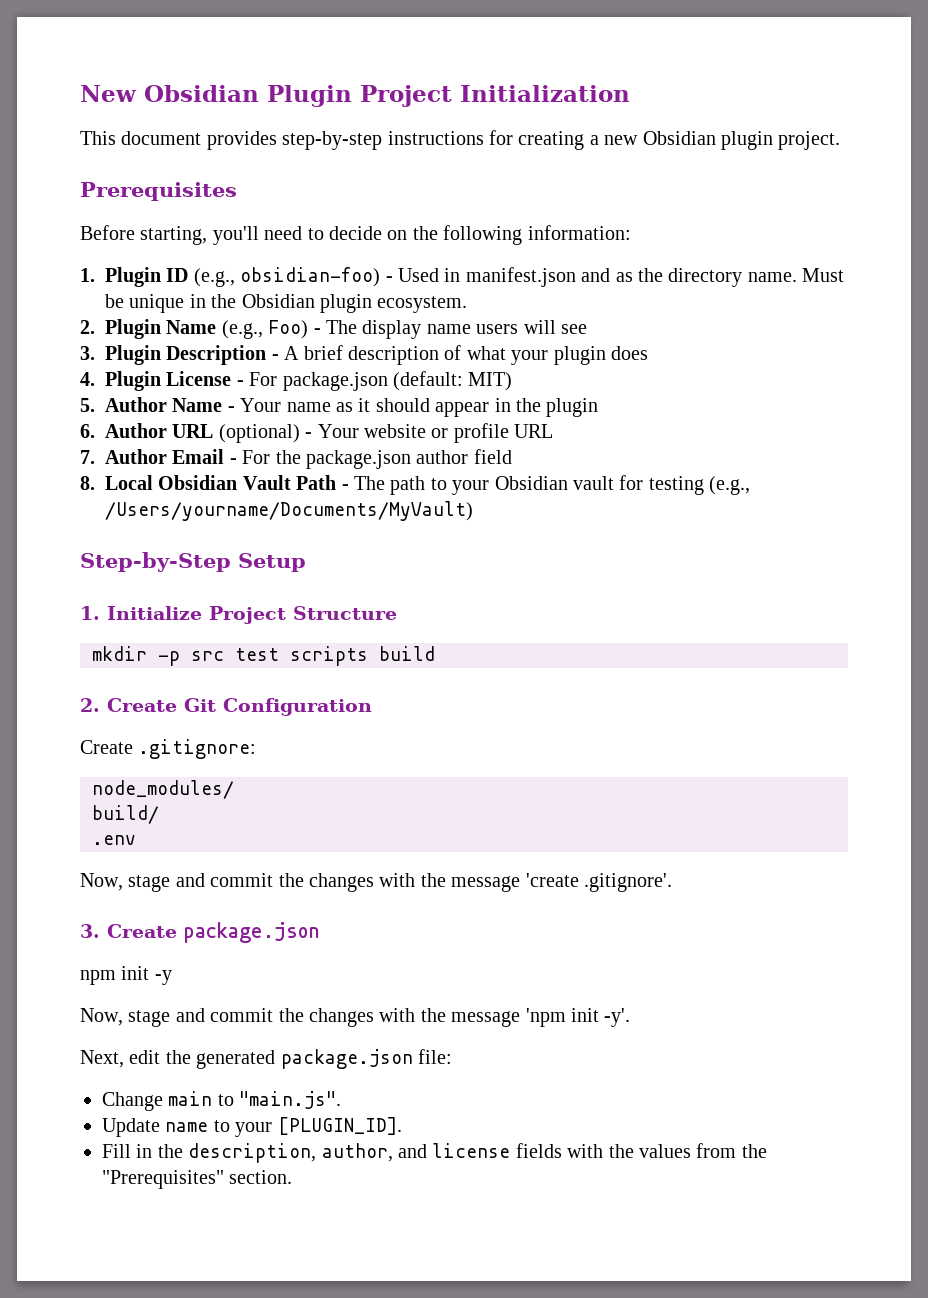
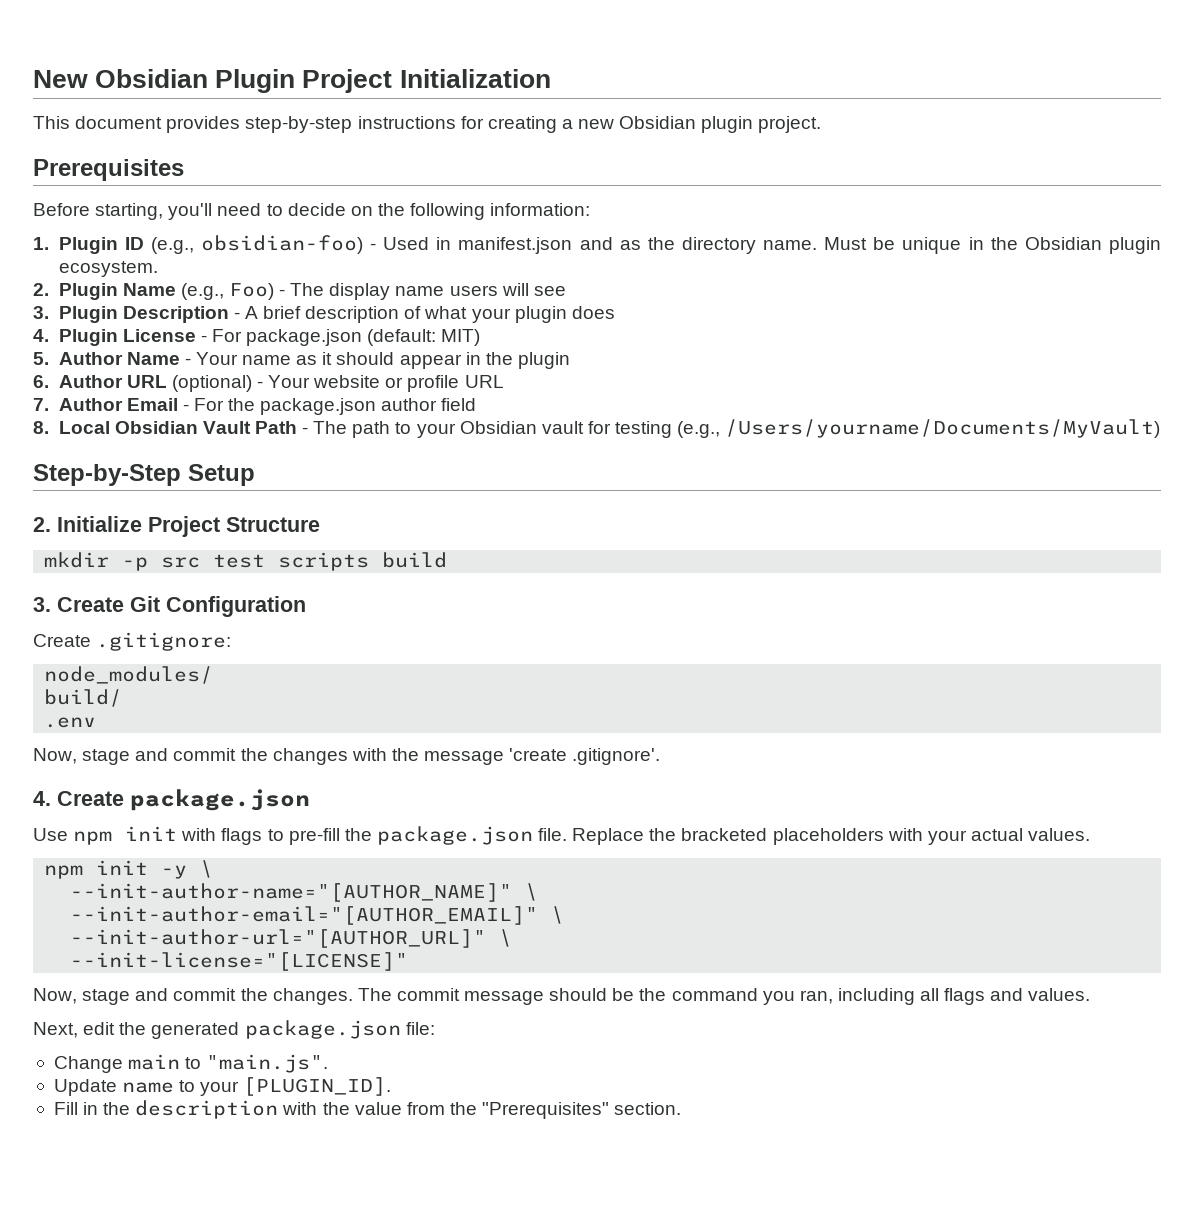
[80,606,100,620] 1. -> [33,517,51,532] 2.
[80,698,100,712] 2. -> [33,597,51,612] 3.
[80,924,100,938] 3. -> [33,791,51,806] 4.
[80,966,172,985] [80,1008,631,1027] npm init -y // Now, stage and commit the changes with the message 'npm init -y'. -> [33,826,1091,845] [44,860,214,879] [70,883,539,902] [70,906,565,925] [70,929,513,948] [70,952,409,971] [33,988,1091,1005] Use npm init with flags to pre-fill the package.json file. Replace the bracketed placeholders with your actual values. // npm init -y \ // --init-author-name="[AUTHOR_NAME]" \ // --init-author-email="[AUTHOR_EMAIL]" \ // --init-author-url="[AUTHOR_URL]" \ // --init-license="[LICENSE]" // Now, stage and commit the changes. The commit message should be the command you ran, including all flags and values.
[188,1143,691,1163] description, author, and license fields with the values -> [135,1100,402,1119] description with the value

